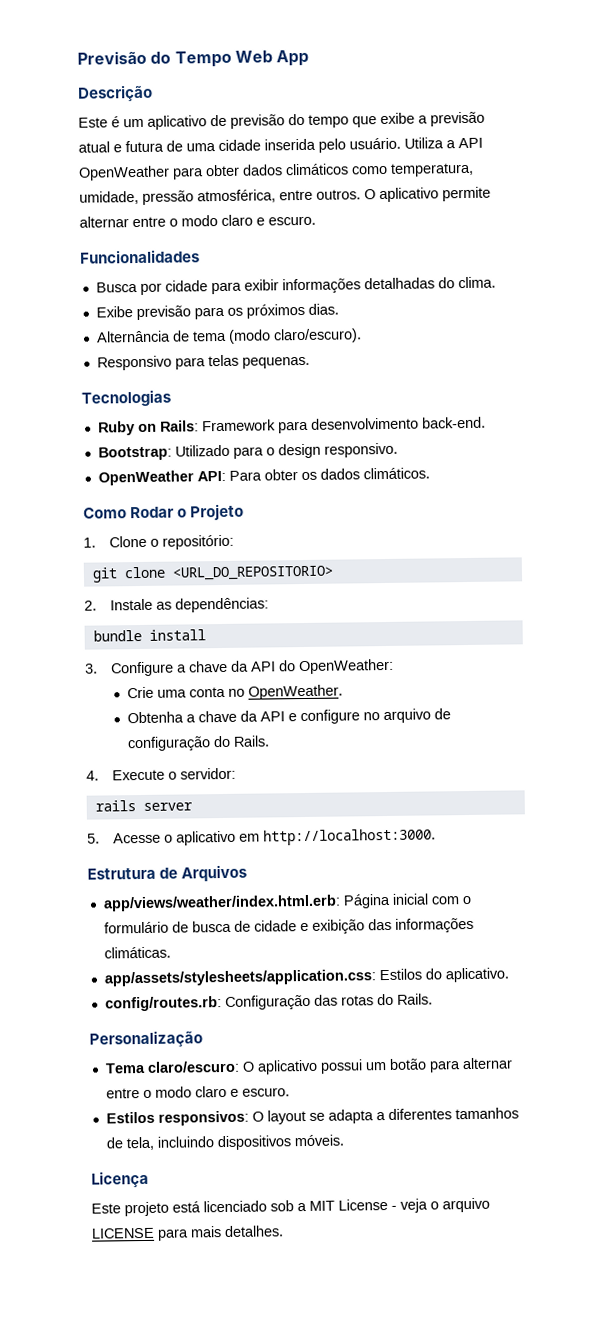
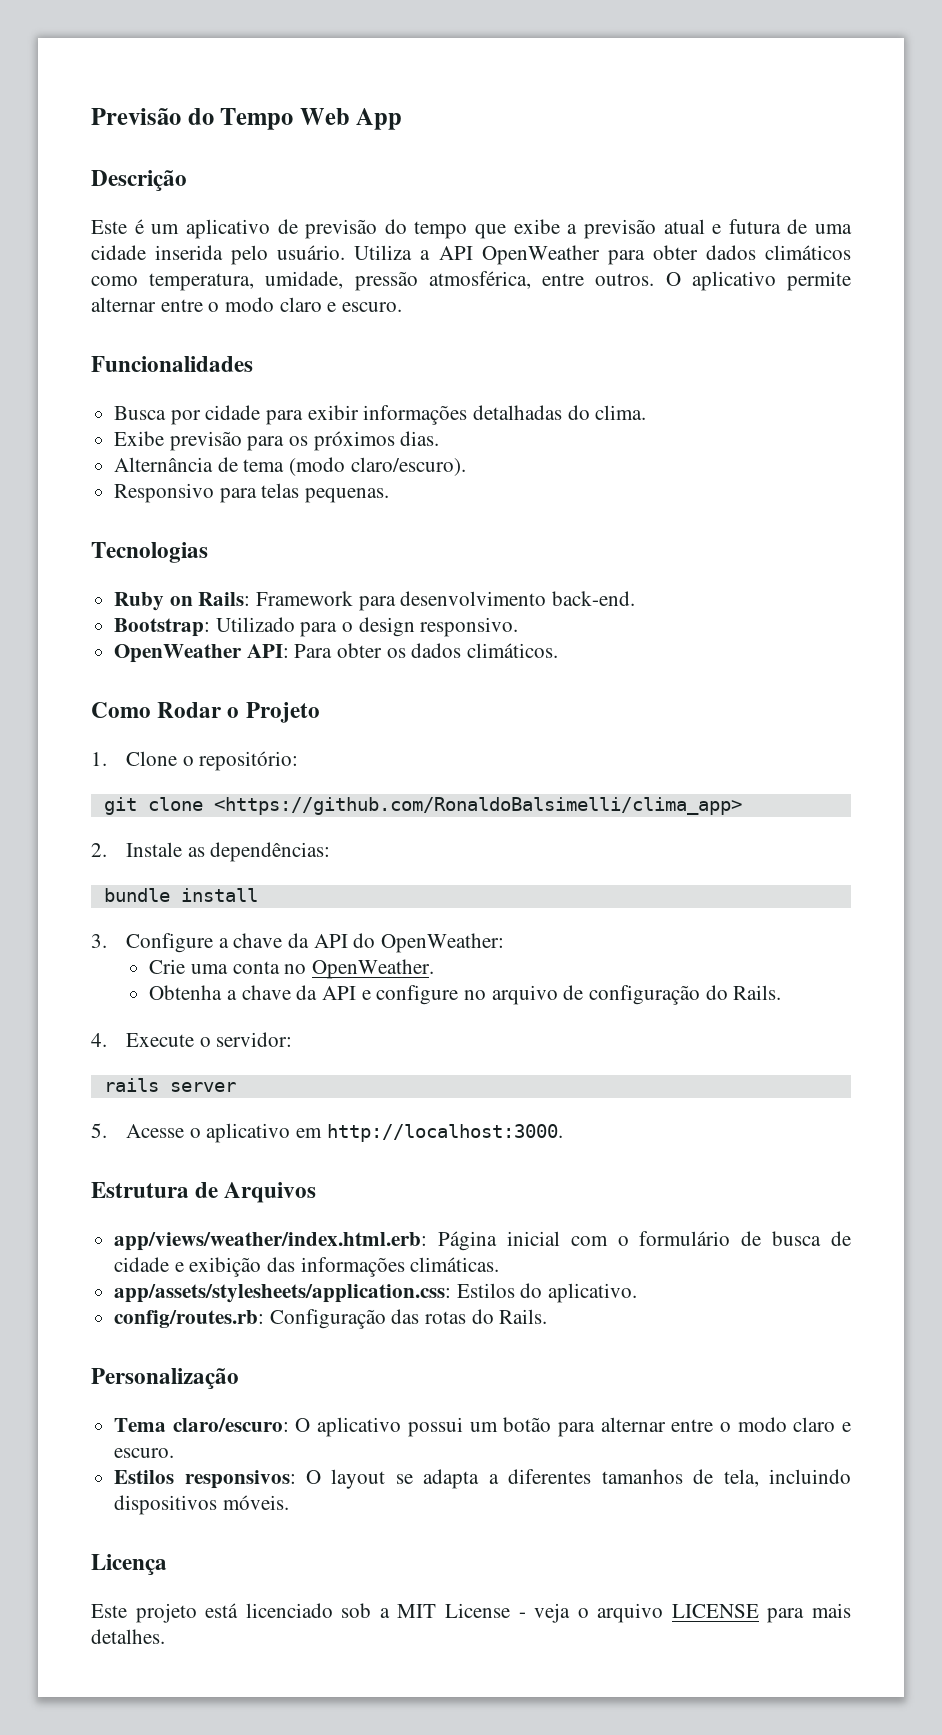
[171,565,334,581] <URL_DO_REPOSITORIO> -> [213,797,742,815] <https://github.com/RonaldoBalsimelli/clima_app>

